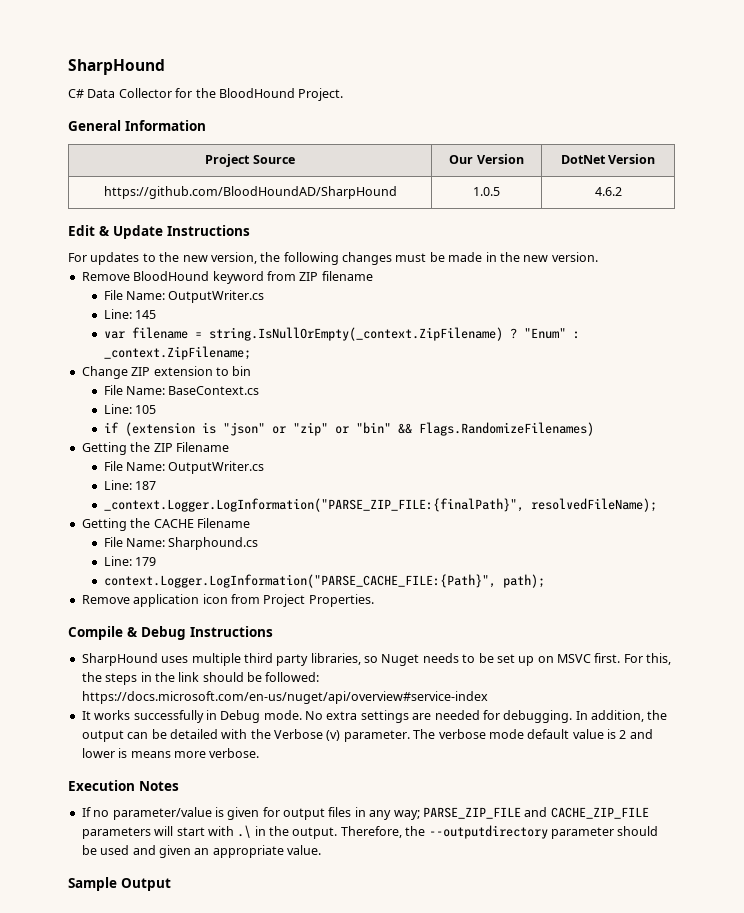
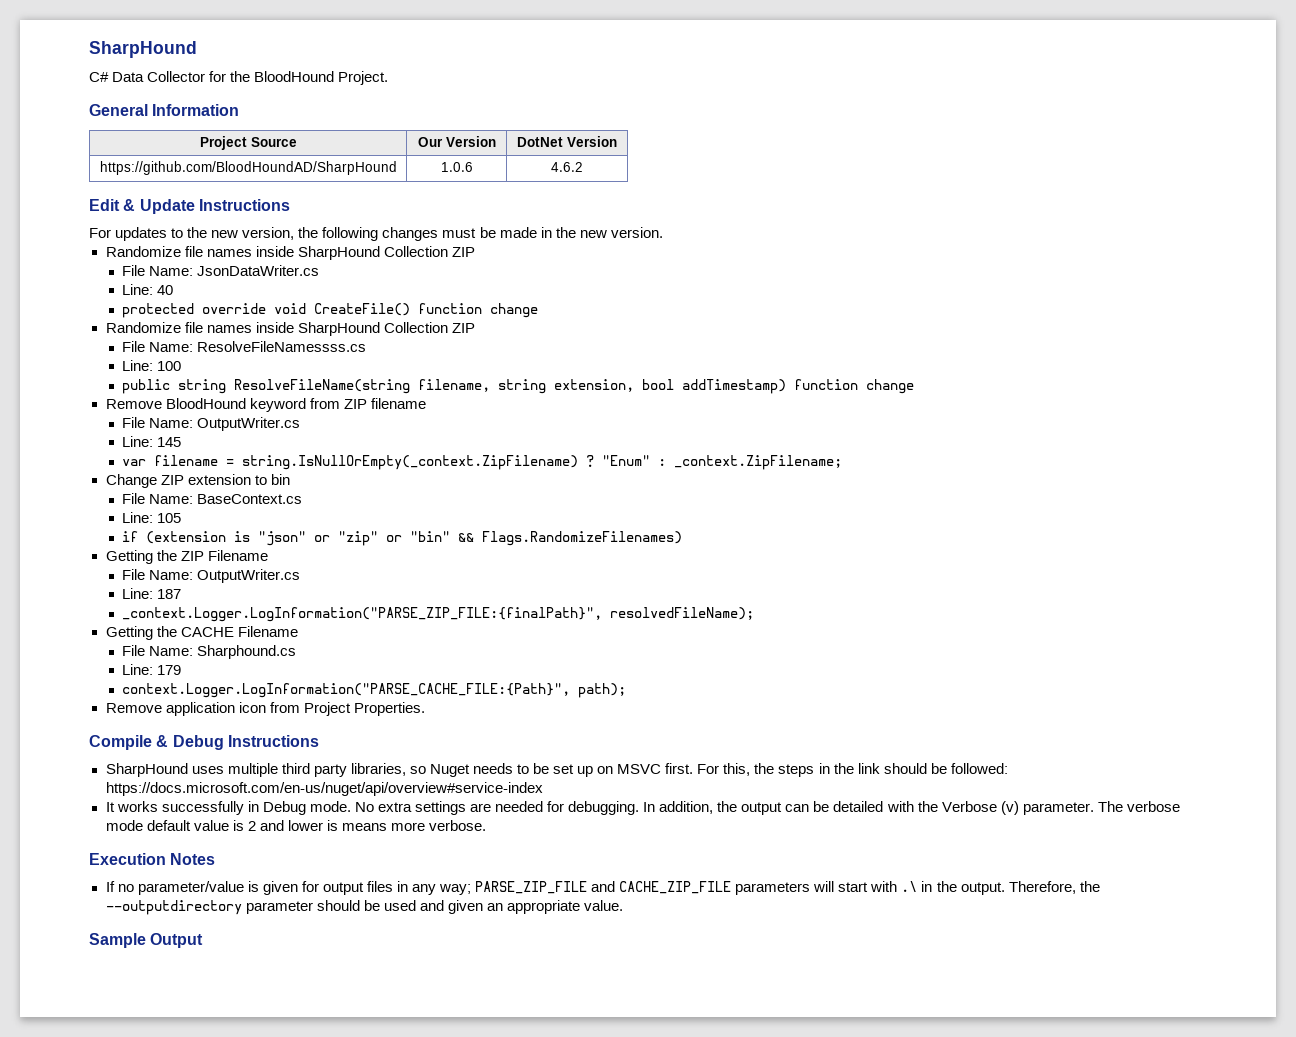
[473,187,500,196] 1.0.5 -> [440,162,473,172] 1.0.6
(598, 257) none -> [105,246,475,260] [122,265,320,276] [122,284,174,295] [122,303,539,318] [105,322,475,336] [122,341,367,352] [122,360,182,371] [122,379,915,394] // Randomize file names inside SharpHound Collection ZIP // File Name: JsonDataWriter.cs // Line: 40 // protected override void CreateFile() function change // Randomize file names inside SharpHound Collection ZIP // File Name: ResolveFileNamessss.cs // Line: 100 // public string ResolveFileName(string filename, string extension, bool addTimestamp) function change

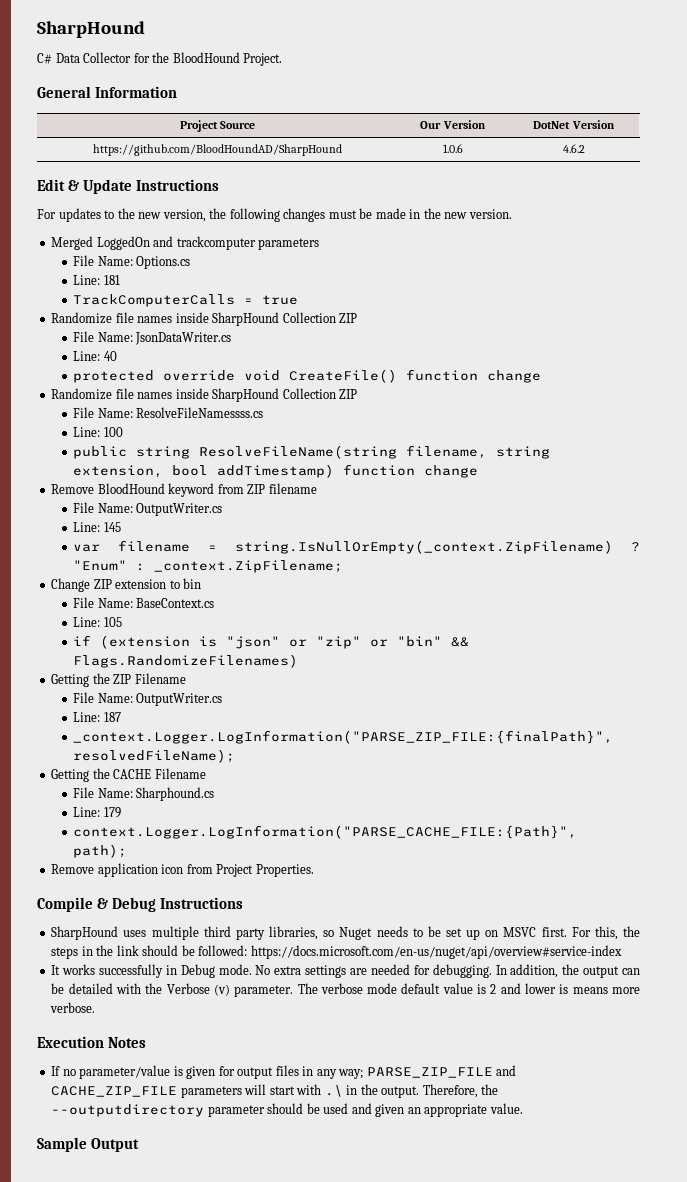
(663, 232) none -> [51,236,320,250] [73,255,191,269] [73,275,120,285] [73,294,299,307] // Merged LoggedOn and trackcomputer parameters // File Name: Options.cs // Line: 181 // TrackComputerCalls = true

